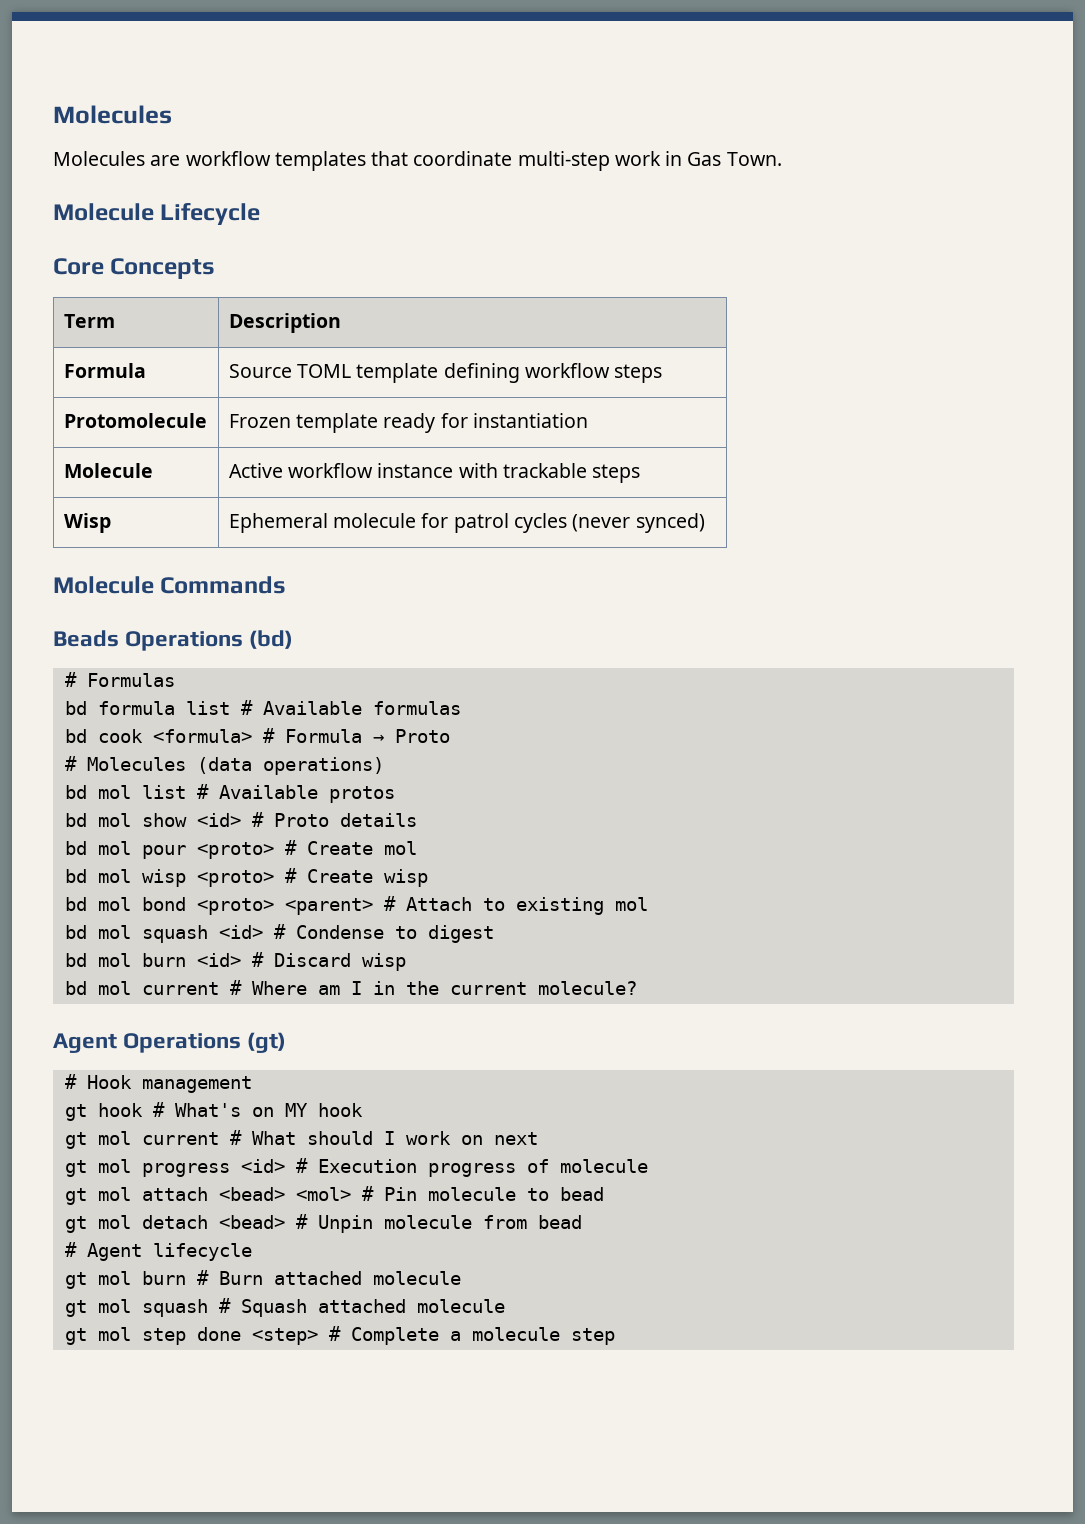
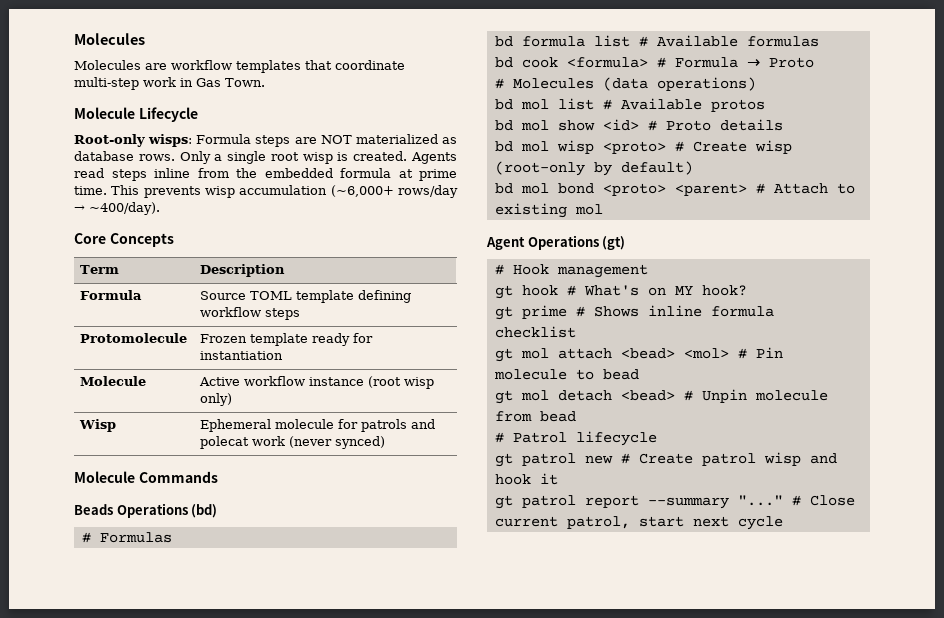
(261, 213) none -> [74,134,457,147] [74,151,457,164] [74,168,457,181] [74,185,458,198] [74,202,160,215] // Root-only wisps: Formula steps are NOT materialized as database rows. Only a single root wisp is created. Agents read steps inline from the embedded formula at prime time. This prevents wisp accumulation (~6,000+ rows/day → ~400/day).
[458,463,641,483] with trackable steps -> [368,376,435,389] [200,393,233,406] (root wisp only)
[453,513,567,533] patrol cycles -> [361,419,436,432] [200,436,286,449] patrols and polecat work
[64,840,417,859] // bd mol pour <proto> # Create mol -> (783, 125) none
(428, 878) none -> [494,161,693,176] (root-only by default)
[64,924,494,943] [64,952,406,971] [64,980,637,995] // bd mol squash <id> # Condense to digest // bd mol burn <id> # Discard wisp // bd mol current # Where am I in the current molecule? -> (603, 209) none
[317,1103,363,1117] [64,1130,538,1149] [64,1158,648,1177] hook // gt mol current # What should I work on next // gt mol progress <id> # Execution progress of molecule -> [701,285,747,296] [494,305,774,320] [494,326,576,338] hook? // gt prime # Shows inline formula checklist
[86,1243,142,1261] Agent -> [512,432,567,443] Patrol
[97,1270,461,1285] [64,1298,505,1317] [64,1326,615,1345] mol burn # Burn attached molecule // gt mol squash # Squash attached molecule // gt mol step done <step> # Complete a molecule step -> [521,452,837,466] [494,473,558,485] [494,495,855,509] [494,516,783,530] patrol new # Create patrol wisp and hook it // gt patrol report --summary "..." # Close current patrol, start next cycle

